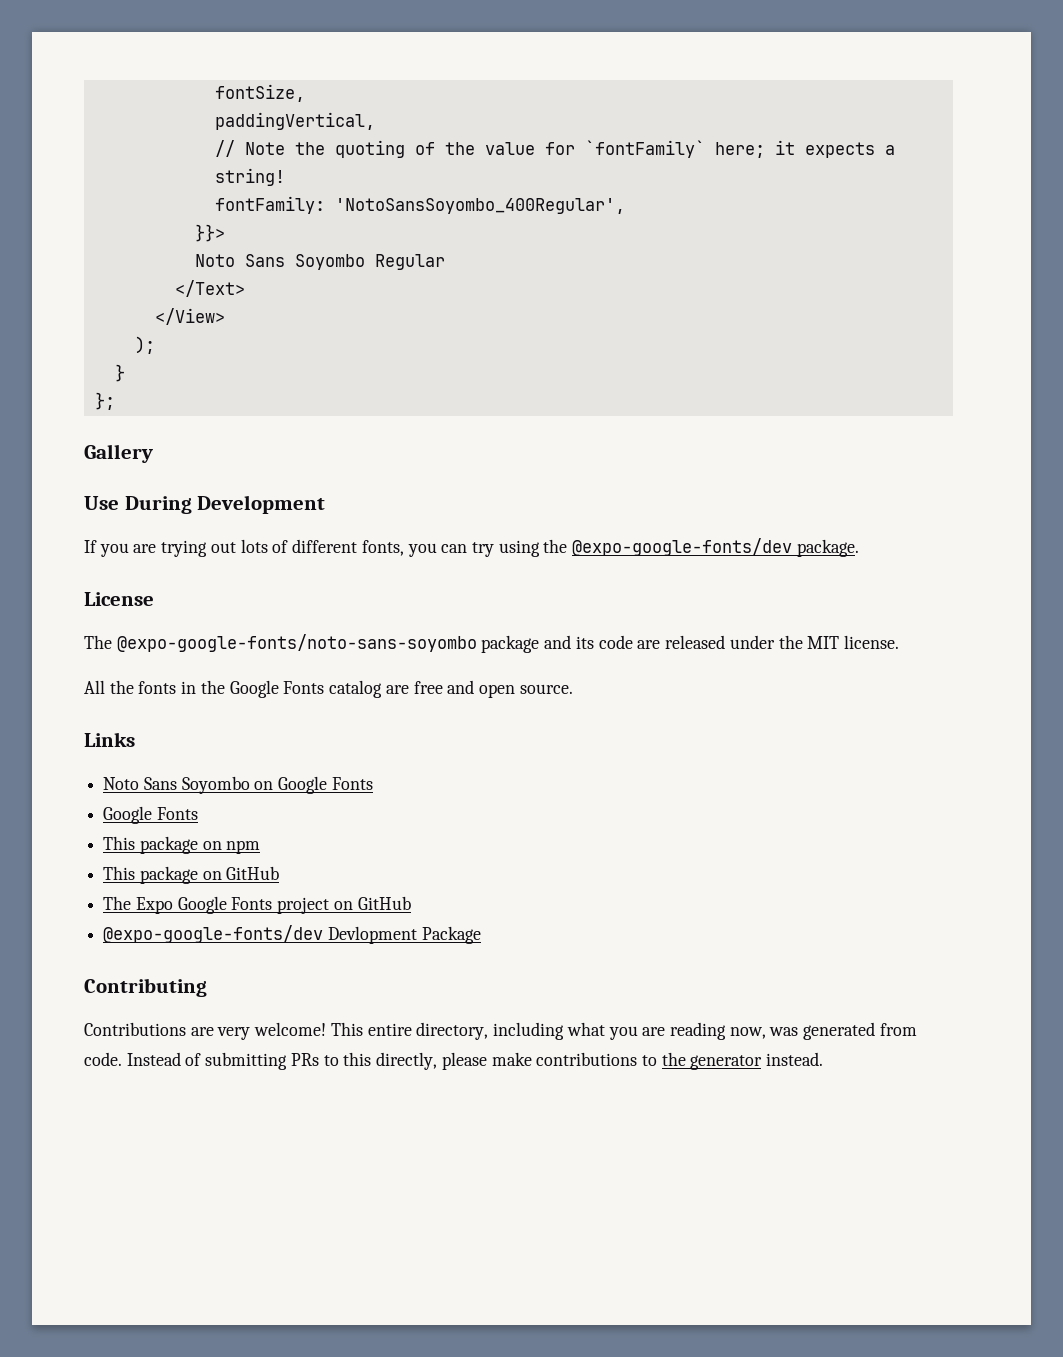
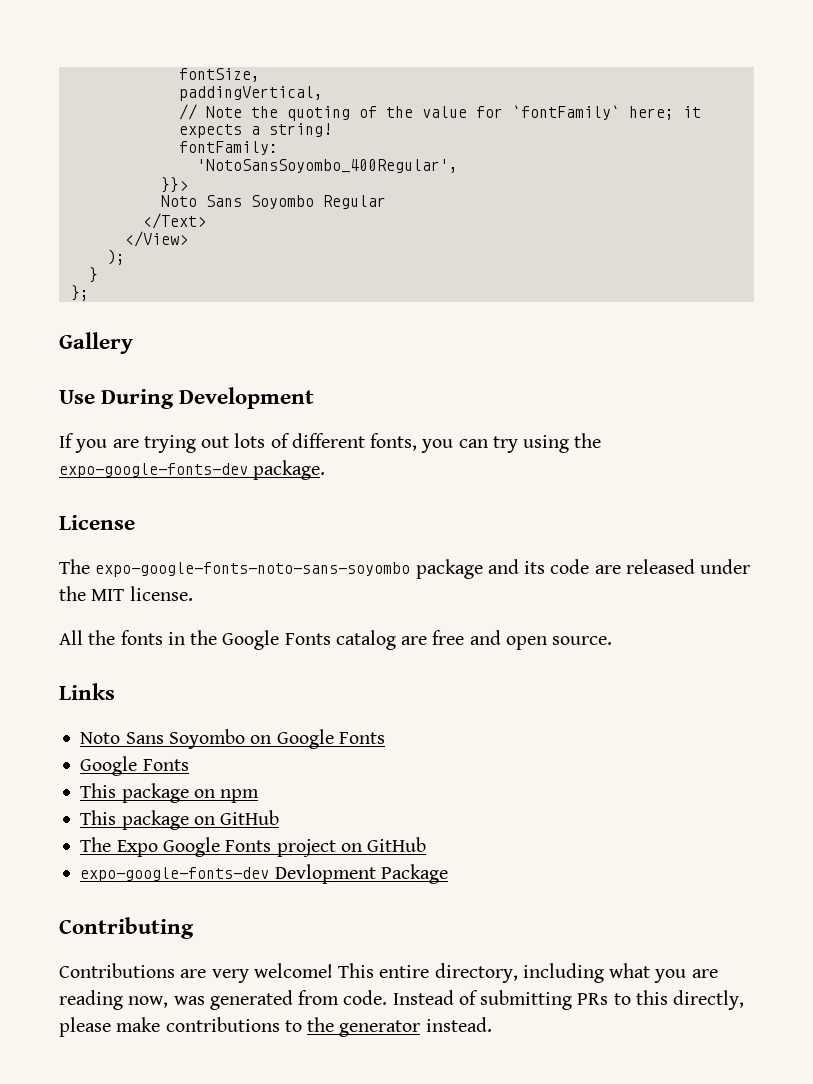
(325, 205) none -> (278, 148) //
[572,538,793,556] @expo-google-fonts/dev -> [59,463,248,478] expo-google-fonts-dev
[116,634,477,652] @expo-google-fonts/noto-sans-soyombo -> [95,562,411,577] expo-google-fonts-noto-sans-soyombo
[103,925,324,943] @expo-google-fonts/dev -> [80,867,270,882] expo-google-fonts-dev

